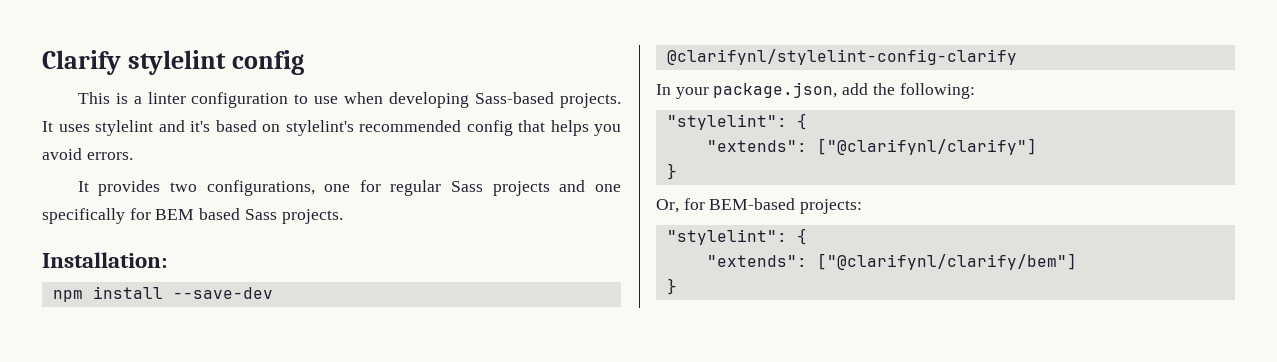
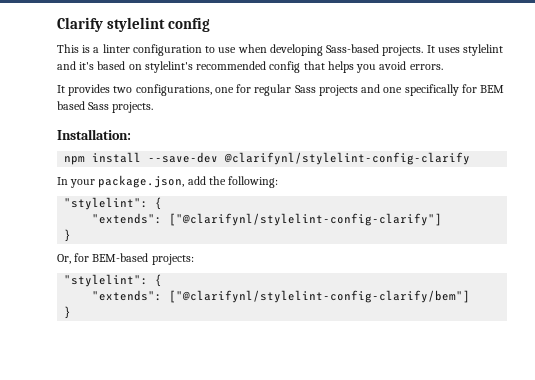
[816,138,1037,155] ["@clarifynl/clarify"] -> [169,213,443,226] ["@clarifynl/stylelint-config-clarify"]
[816,253,1077,270] ["@clarifynl/clarify/bem"] -> [169,290,471,303] ["@clarifynl/stylelint-config-clarify/bem"]

